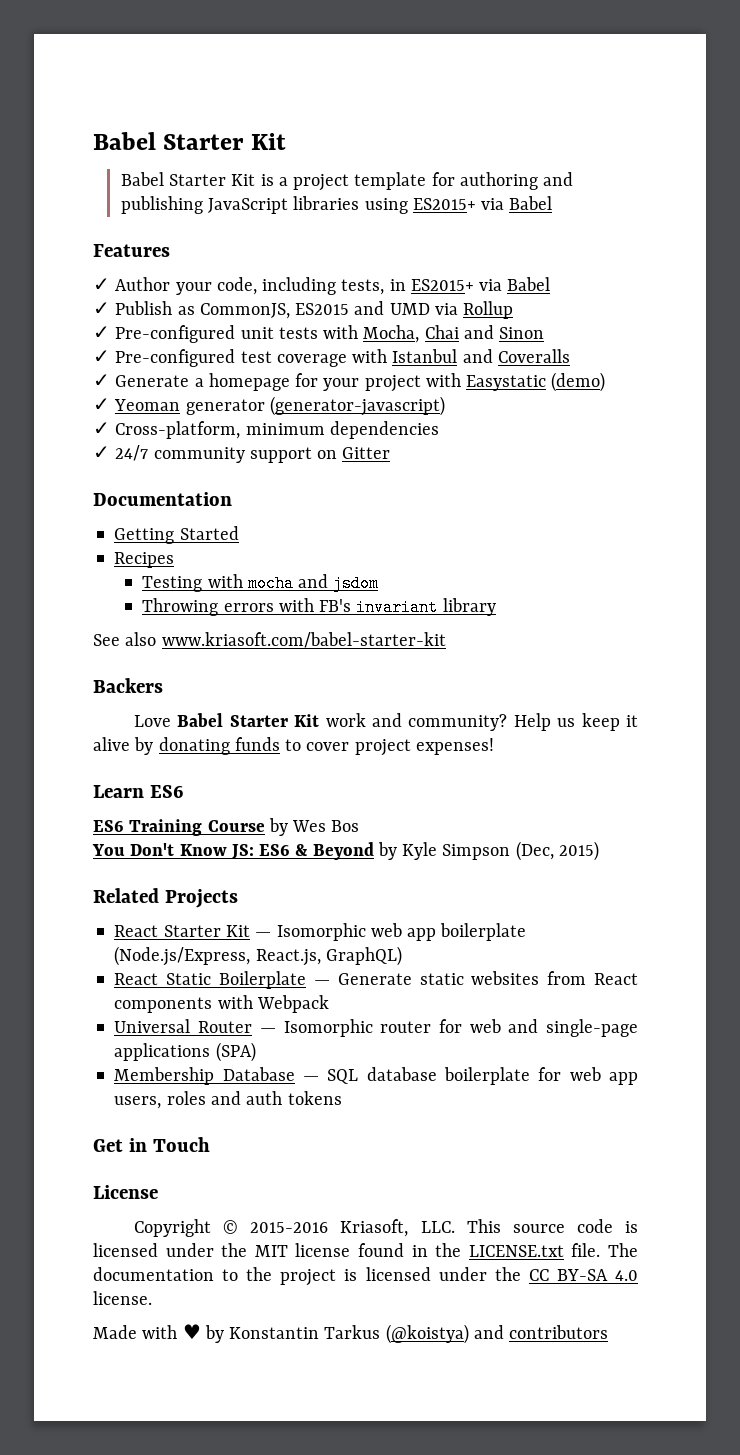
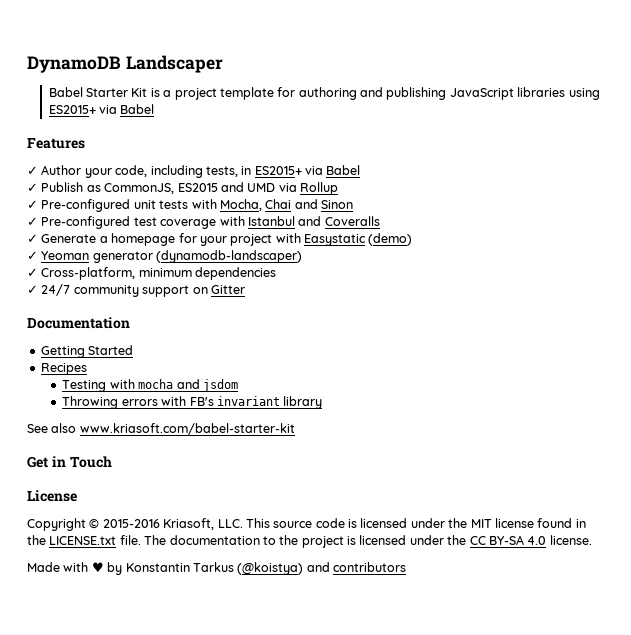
[93,132,286,150] Babel Starter Kit -> [27,55,223,73] DynamoDB Landscaper
[269,396,445,416] (generator-javascript) -> [156,250,303,263] (dynamodb-landscaper)
[93,678,163,693] [134,713,639,731] [93,737,494,756] [93,785,183,798] [93,818,360,836] [92,841,599,861] [93,888,238,908] [114,923,527,941] [114,946,402,966] [114,971,638,989] [114,995,329,1013] [114,1019,639,1037] [114,1042,256,1062] [114,1067,639,1085] [114,1091,342,1109] // Backers // Love Babel Starter Kit work and community? Help us keep it alive by donating funds to cover project expenses! // Learn ES6 // ES6 Training Course by Wes Bos // You Don't Know JS: ES6 & Beyond by Kyle Simpson (Dec, 2015) // Related Projects // React Starter Kit — Isomorphic web app boilerplate (Node.js/Express, React.js, GraphQL) // React Static Boilerplate — Generate static websites from React components with Webpack // Universal Router — Isomorphic router for web and single-page applications (SPA) // Membership Database — SQL database boilerplate for web app users, roles and auth tokens -> (295, 429) none

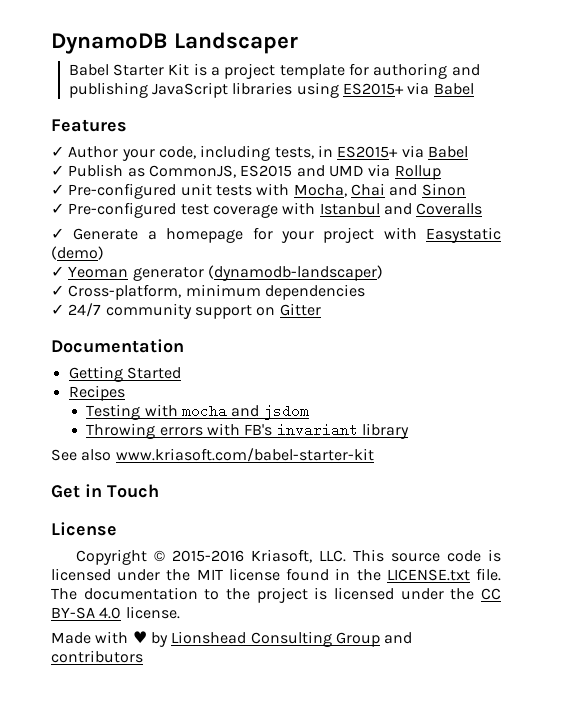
[125,562,304,575] Konstantin Tarkus (@koistya) -> [171,631,380,647] Lionshead Consulting Group

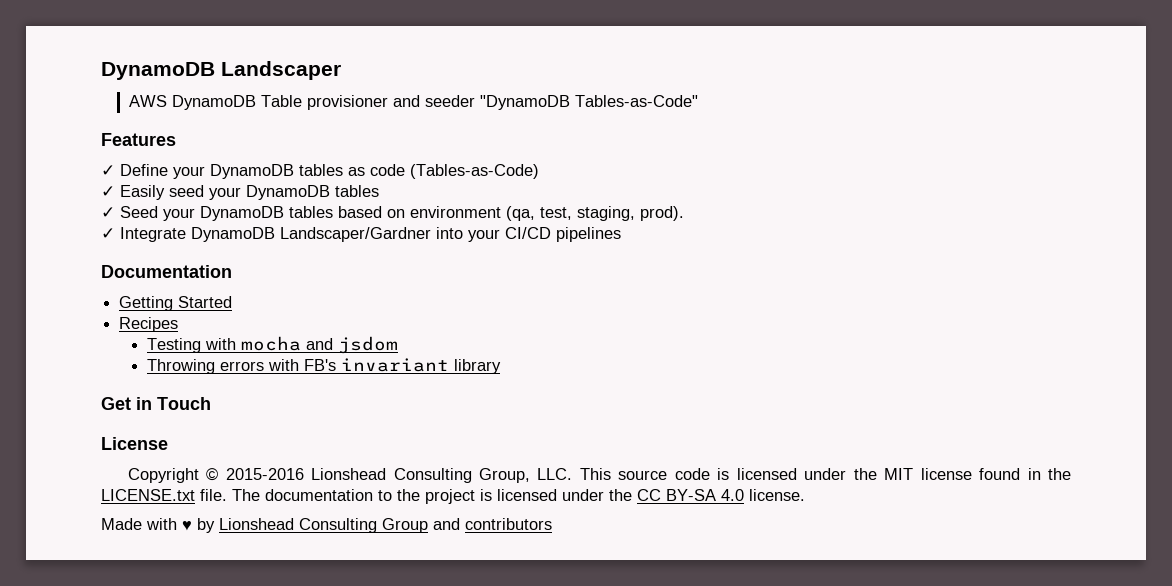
[68,63,480,79] [68,82,474,98] [51,119,127,132] [51,145,468,161] [51,164,441,180] [51,183,466,199] [51,202,483,218] [51,227,501,243] [51,246,104,260] [51,265,383,281] [51,284,365,300] [51,303,321,319] Babel Starter Kit is a project template for authoring and publishing JavaScript libraries using ES2015+ via Babel // Features // ✓ Author your code, including tests, in ES2015+ via Babel // ✓ Publish as CommonJS, ES2015 and UMD via Rollup // ✓ Pre-configured unit tests with Mocha, Chai and Sinon // ✓ Pre-configured test coverage with Istanbul and Coveralls // ✓ Generate a homepage for your project with Easystatic (demo) // ✓ Yeoman generator (dynamodb-landscaper) // ✓ Cross-platform, minimum dependencies // ✓ 24/7 community support on Gitter -> [128,95,698,110] [101,133,176,146] [101,164,539,179] [101,185,379,200] [101,206,684,221] [101,227,621,242] AWS DynamoDB Table provisioner and seeder "DynamoDB Tables-as-Code" // Features // ✓ Define your DynamoDB tables as code (Tables-as-Code) // ✓ Easily seed your DynamoDB tables // ✓ Seed your DynamoDB tables based on environment (qa, test, staging, prod). // ✓ Integrate DynamoDB Landscaper/Gardner into your CI/CD pipelines
[51,448,374,462] // See also www.kriasoft.com/babel-starter-kit -> (501, 366) none
[251,549,313,563] Kriasoft, -> [311,468,531,483] Lionshead Consulting Group,

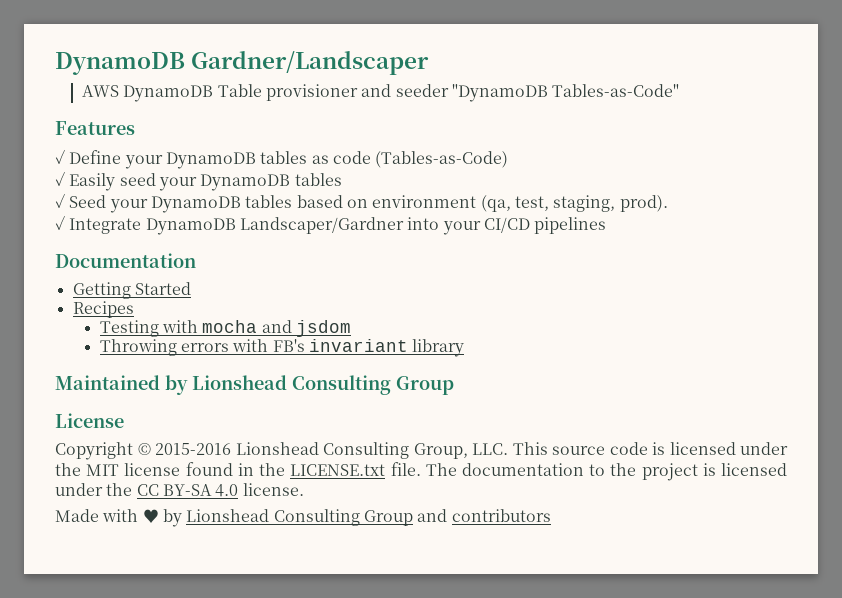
[101,61,341,80] DynamoDB Landscaper -> [55,51,430,75] DynamoDB Gardner/Landscaper
[101,397,211,410] Get in Touch -> [55,375,454,395] Maintained by Lionshead Consulting Group

